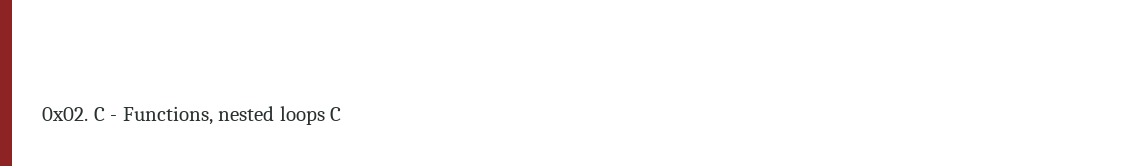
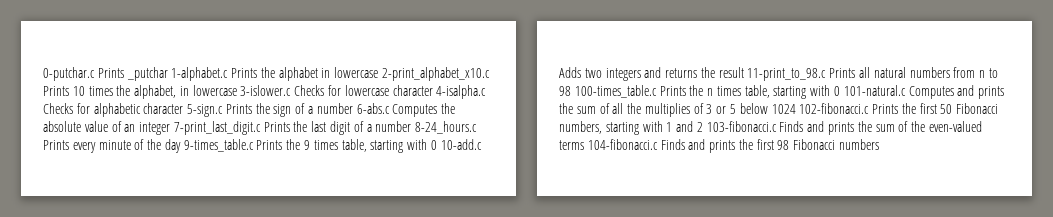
[42,106,342,125] 0x02. C - Functions, nested loops C -> [43,67,491,81] [43,85,487,99] [43,103,456,117] [43,121,478,135] [43,139,482,153] [559,67,998,81] [559,85,1005,99] [559,103,999,117] [559,121,982,135] [559,139,880,153] 0-putchar.c Prints _putchar 1-alphabet.c Prints the alphabet in lowercase 2-print_alphabet_x10.c Prints 10 times the alphabet, in lowercase 3-islower.c Checks for lowercase character 4-isalpha.c Checks for alphabetic character 5-sign.c Prints the sign of a number 6-abs.c Computes the absolute value of an integer 7-print_last_digit.c Prints the last digit of a number 8-24_hours.c Prints every minute of the day 9-times_table.c Prints the 9 times table, starting with 0 10-add.c Adds two integers and returns the result 11-print_to_98.c Prints all natural numbers from n to 98 100-times_table.c Prints the n times table, starting with 0 101-natural.c Computes and prints the sum of all the multiplies of 3 or 5 below 1024 102-fibonacci.c Prints the first 50 Fibonacci numbers, starting with 1 and 2 103-fibonacci.c Finds and prints the sum of the even-valued terms 104-fibonacci.c Finds and prints the first 98 Fibonacci numbers

